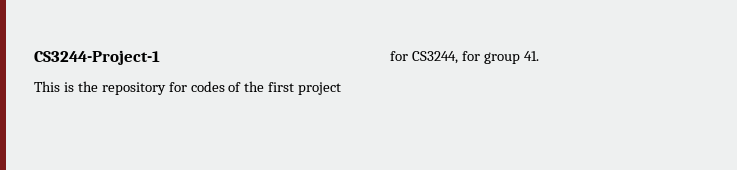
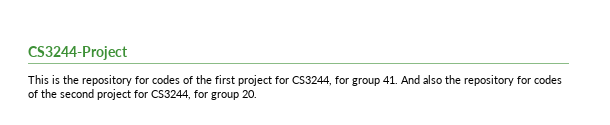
[34,50,160,65] CS3244-Project-1 -> [28,46,128,60] CS3244-Project
(539, 56) none -> [401,75,562,86] [28,89,257,100] And also the repository for codes of the second project for CS3244, for group 20.

